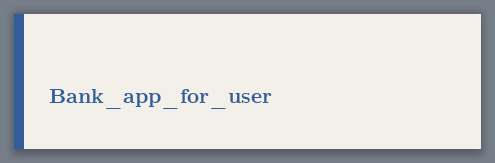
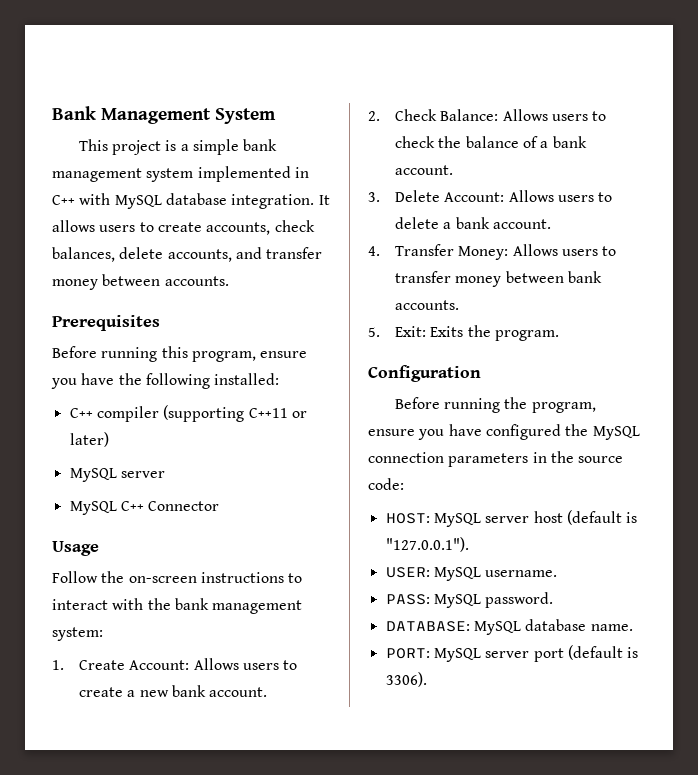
[49,89,272,109] Bank_app_for_user -> [52,106,276,124] [78,139,278,155] [52,166,309,182] [52,193,330,209] [52,220,315,235] [52,247,323,262] [52,274,229,290] [52,315,160,331] [52,346,308,362] [51,373,280,389] [69,405,307,422] [69,432,109,447] [69,468,165,482] [69,501,220,515] [52,541,99,556] [52,571,303,583] [52,598,303,614] [52,627,103,641] [52,658,298,670] [79,685,268,697] [368,109,607,121] [395,136,587,148] [395,165,454,175] [368,190,613,202] [395,217,552,229] [368,244,617,260] [395,271,603,287] [395,300,460,310] [368,325,560,341] [368,365,481,382] [394,397,596,413] [368,424,640,440] [368,451,624,467] [368,478,404,490] [385,510,638,527] [385,537,469,552] [385,567,558,581] [385,592,554,608] [385,619,633,635] [385,645,639,662] [385,672,427,687] Bank Management System // This project is a simple bank management system implemented in C++ with MySQL database integration. It allows users to create accounts, check balances, delete accounts, and transfer money between accounts. // Prerequisites // Before running this program, ensure you have the following installed: // C++ compiler (supporting C++11 or later) // MySQL server // MySQL C++ Connector // Usage // Follow the on-screen instructions to interact with the bank management system: // 1. Create Account: Allows users to create a new bank account. // 2. Check Balance: Allows users to check the balance of a bank account. // 3. Delete Account: Allows users to delete a bank account. // 4. Transfer Money: Allows users to transfer money between bank accounts. // 5. Exit: Exits the program. // Configuration // Before running the program, ensure you have configured the MySQL connection parameters in the source code: // HOST: MySQL server host (default is "127.0.0.1"). // USER: MySQL username. // PASS: MySQL password. // DATABASE: MySQL database name. // PORT: MySQL server port (default is 3306).

